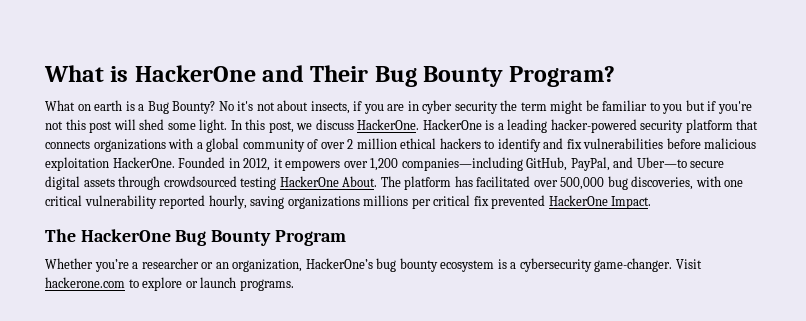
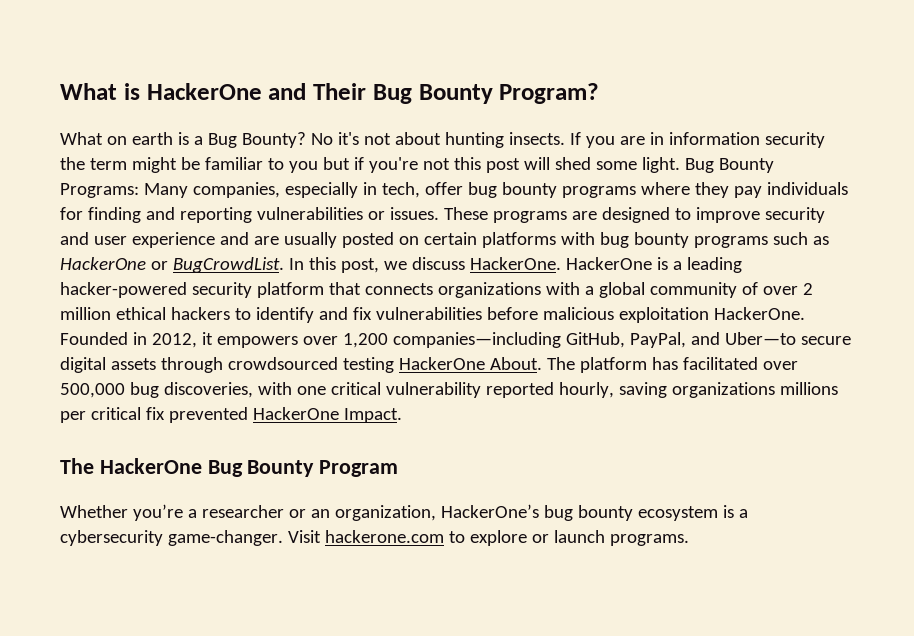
[310,101,363,114] insects, if -> [444,132,581,148] hunting insects. If
[422,100,453,114] cyber -> [668,132,760,145] information
(228, 126) none -> [684,158,774,173] [60,182,848,198] [60,207,825,223] [60,232,829,248] [60,257,284,273] Bug Bounty Programs: Many companies, especially in tech, offer bug bounty programs where they pay individuals for finding and reporting vulnerabilities or issues. These programs are designed to improve security and user experience and are usually posted on certain platforms with bug bounty programs such as HackerOne or BugCrowdList.

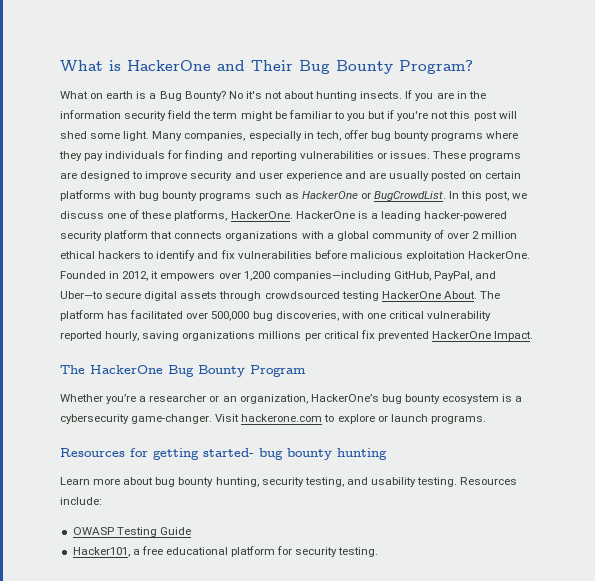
(664, 138) none -> [468,91,486,99] the
(825, 140) none -> [167,110,192,119] field
[684,158,774,173] [60,183,139,198] Bug Bounty Programs: -> (150, 136) none
(465, 263) none -> [107,210,228,221] one of these platforms,
(689, 540) none -> [60,448,387,460] [60,477,518,487] [60,497,102,505] [72,527,191,537] [72,546,379,557] // Resources for getting started- bug bounty hunting // Learn more about bug bounty hunting, security testing, and usability testing. Resources include: // OWASP Testing Guide // Hacker101, a free educational platform for security testing.

